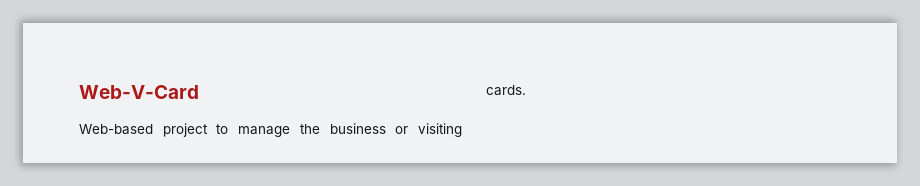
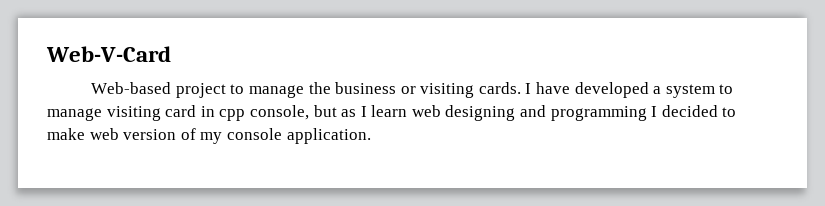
(526, 90) none -> [525,82,734,98] [47,105,737,121] [47,128,371,144] I have developed a system to manage visiting card in cpp console, but as I learn web designing and programming I decided to make web version of my console application.

